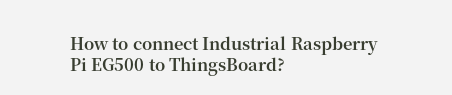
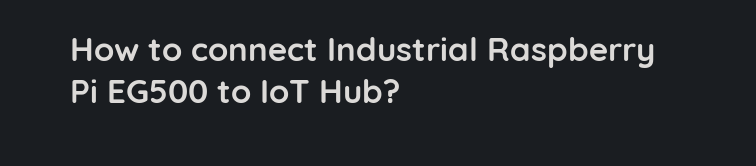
[169,57,286,76] ThingsBoard? -> [260,79,400,103] IoT Hub?

